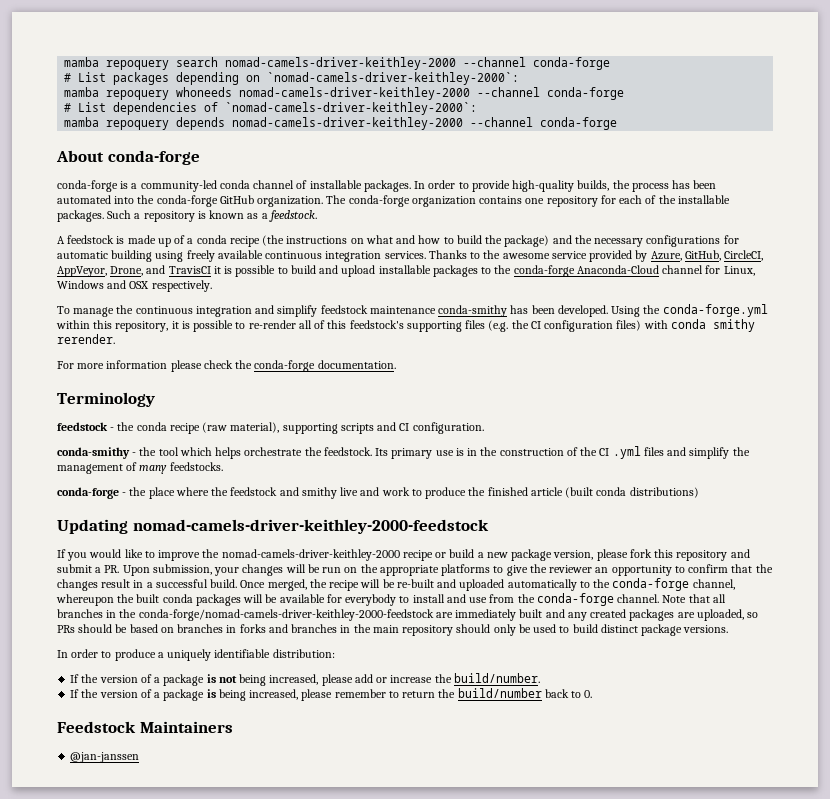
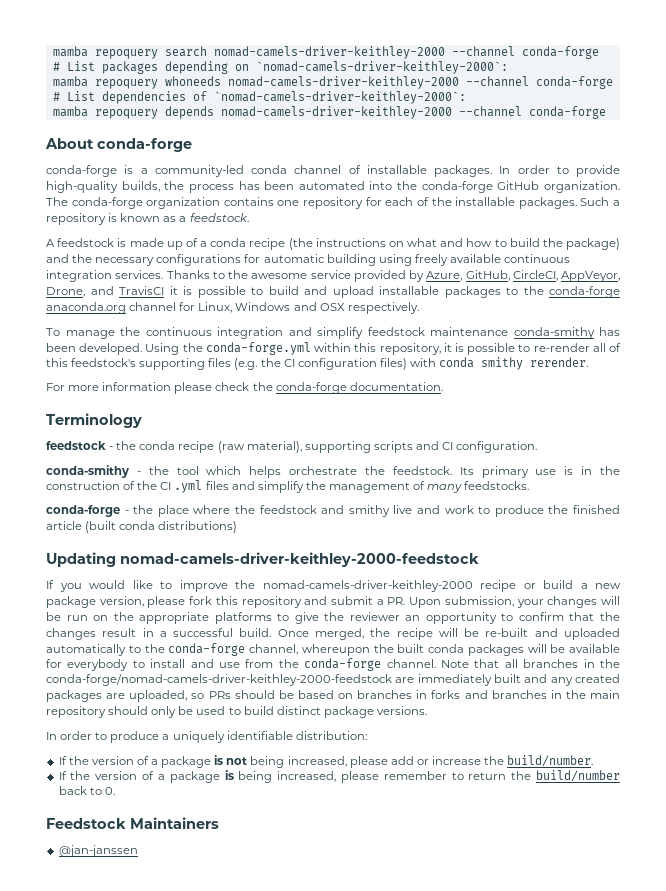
[576,265,659,274] Anaconda-Cloud -> [46,302,126,314] anaconda.org

